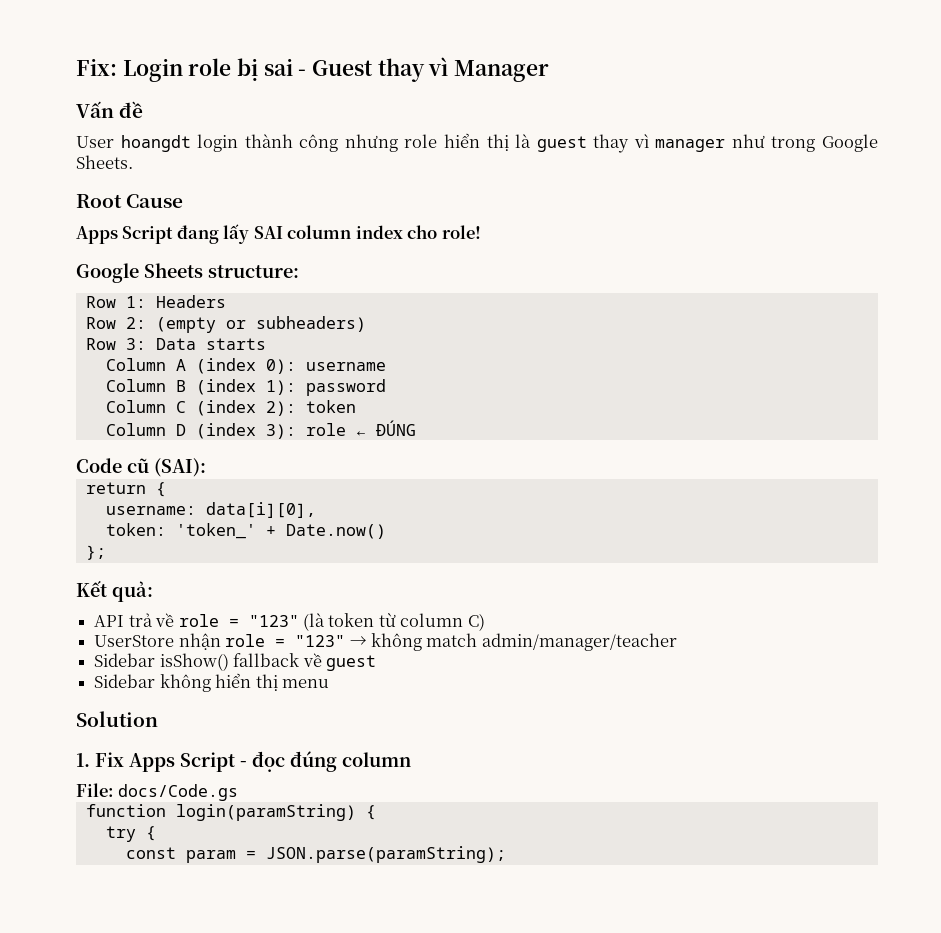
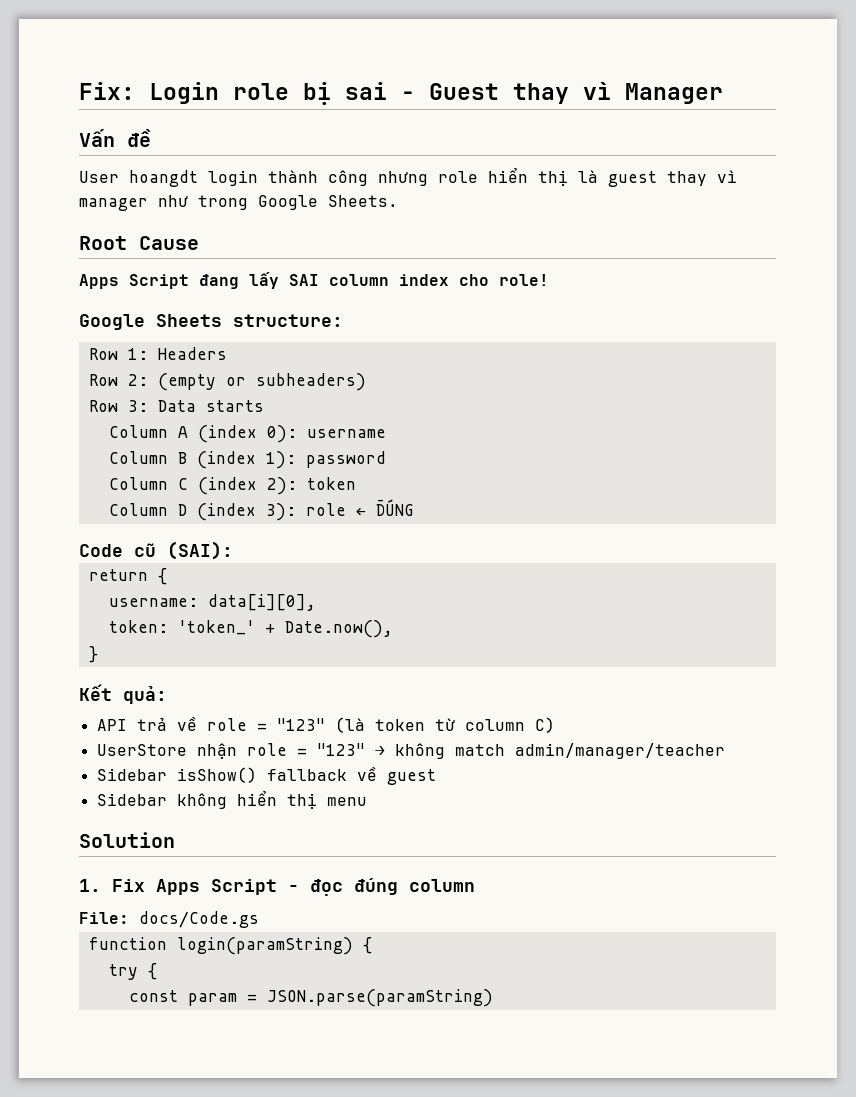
[285,524,386,539] [85,545,106,560] Date.now() // }; -> [284,620,393,638] [88,646,98,663] Date.now(), // }
[265,846,506,863] JSON.parse(paramString); -> [266,989,493,1007] JSON.parse(paramString)

